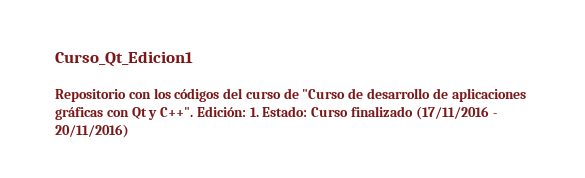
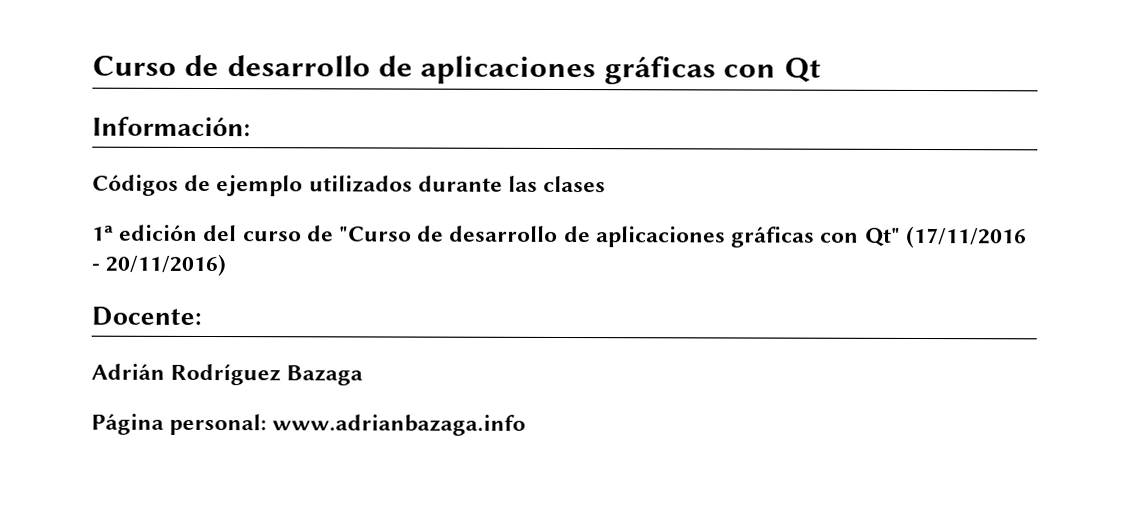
[55,51,193,67] [55,88,220,102] Curso_Qt_Edicion1 // Repositorio con los códigos -> [92,54,821,85] [92,116,251,137] [92,174,607,197] [92,224,199,241] Curso de desarrollo de aplicaciones gráficas con Qt // Información: // Códigos de ejemplo utilizados durante las clases // 1ª edición
[131,106,497,120] [55,124,129,138] Qt y C++". Edición: 1. Estado: Curso finalizado (17/11/2016 - 20/11/2016) -> [864,225,1027,249] [91,253,228,277] [91,306,202,326] [91,363,364,386] [91,413,527,436] Qt" (17/11/2016 - 20/11/2016) // Docente: // Adrián Rodríguez Bazaga // Página personal: www.adrianbazaga.info

